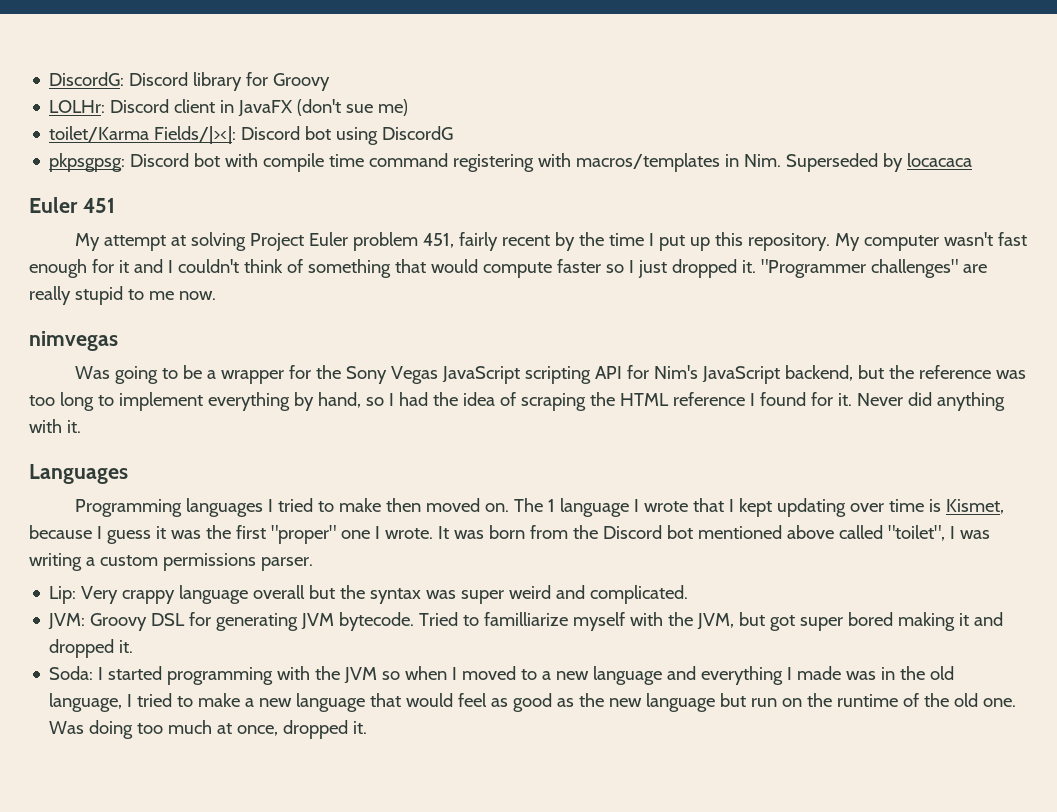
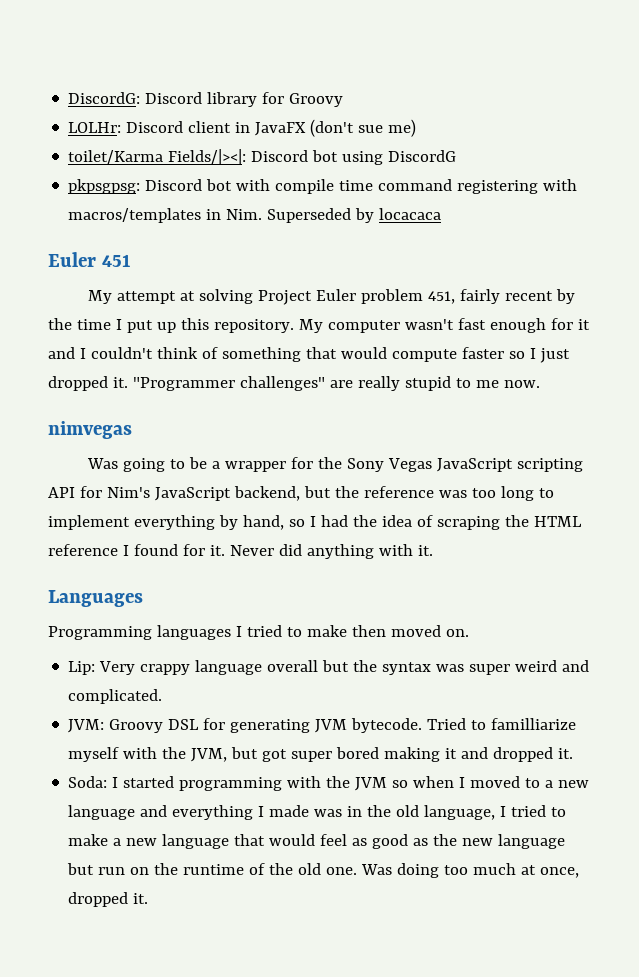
[513,498,1004,517] [29,525,990,544] [29,553,313,571] The 1 language I wrote that I kept updating over time is Kismet, because I guess it was the first "proper" one I wrote. It was born from the Discord bot mentioned above called "toilet", I was writing a custom permissions parser. -> (469, 633) none

